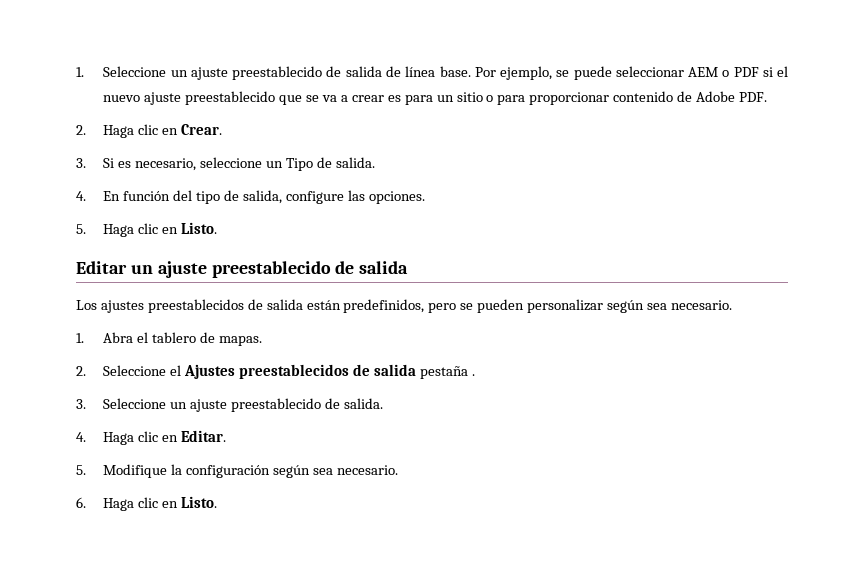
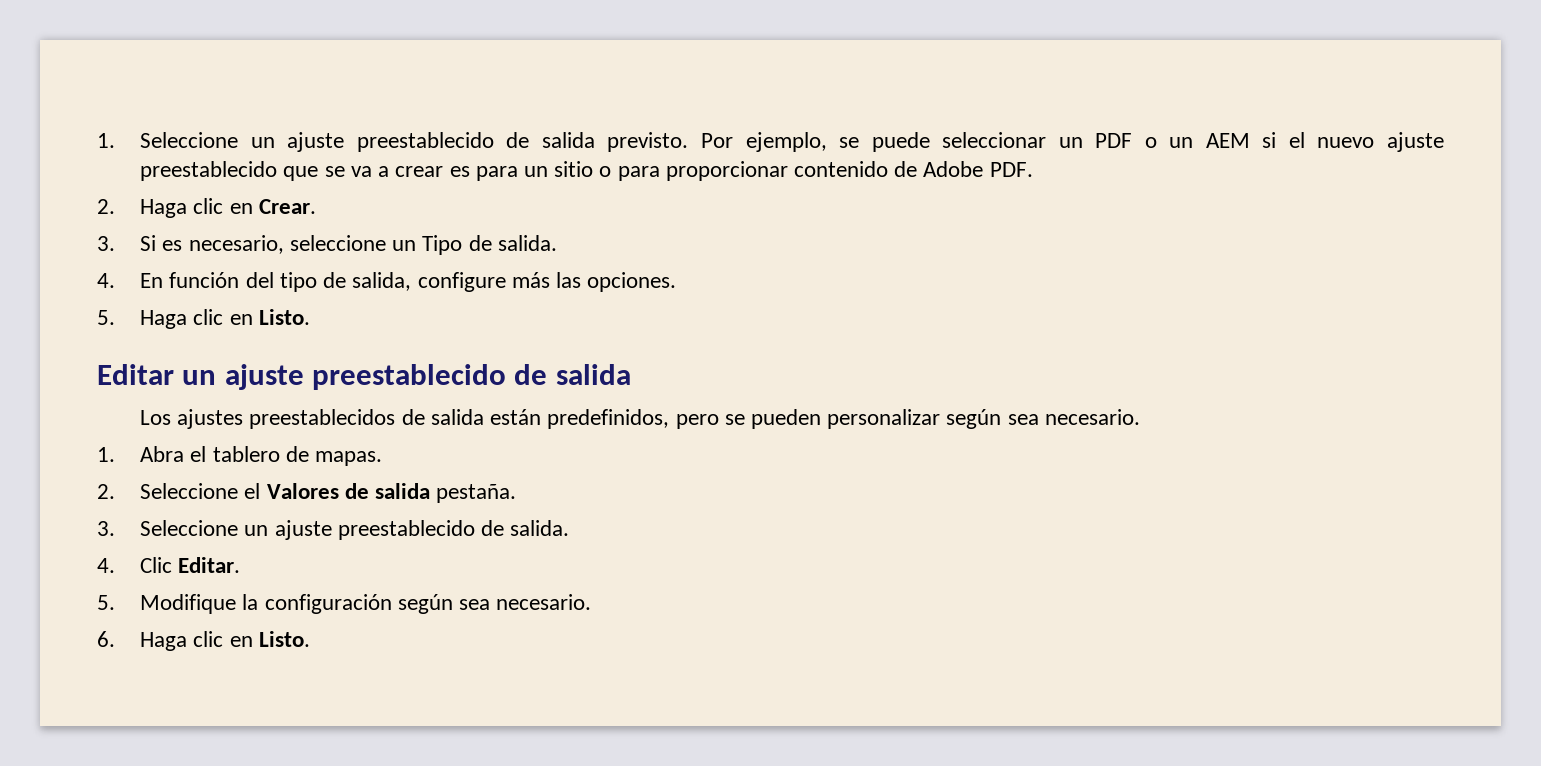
[385,66,471,77] de línea base. -> [607,132,689,152] previsto.
[687,67,759,77] AEM o PDF -> [1058,133,1250,148] un PDF o un AEM
(344, 197) none -> [511,272,550,288] más
[184,364,475,379] Ajustes preestablecidos de salida pestaña . -> [266,483,517,503] Valores de salida pestaña.
[103,431,179,445] Haga clic en -> [140,557,173,573] Clic

